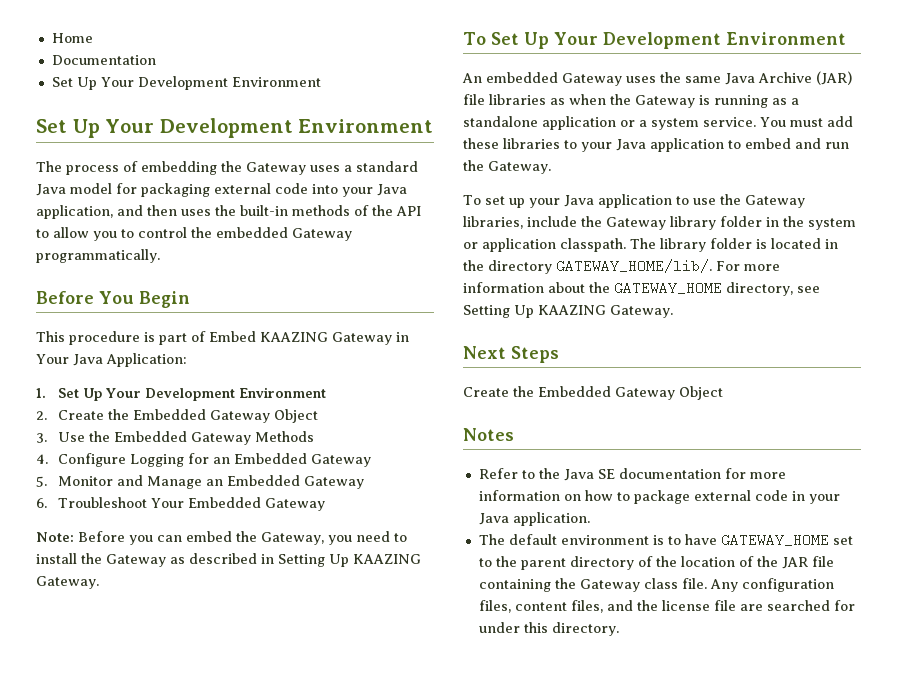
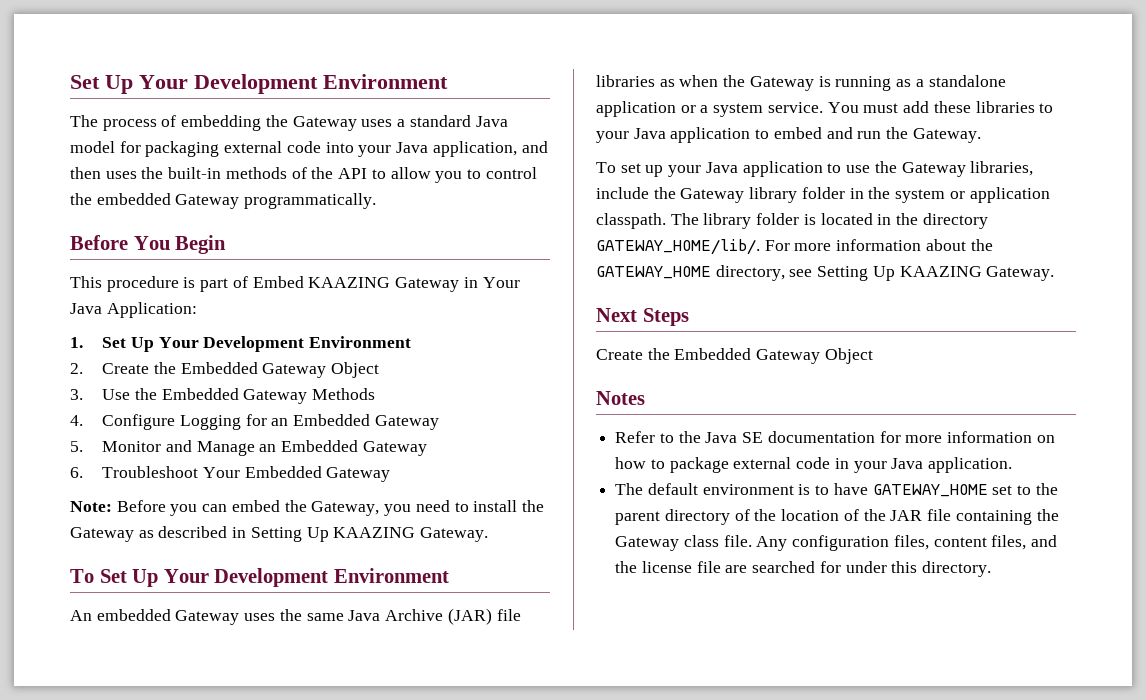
[51,33,93,43] [51,55,156,65] [51,76,321,90] Home // Documentation // Set Up Your Development Environment // -> (70, 82) none

